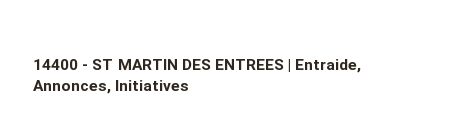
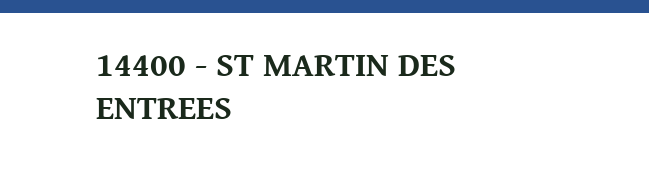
[288,59,362,73] [33,80,190,94] | Entraide, Annonces, Initiatives -> (232, 108) none

